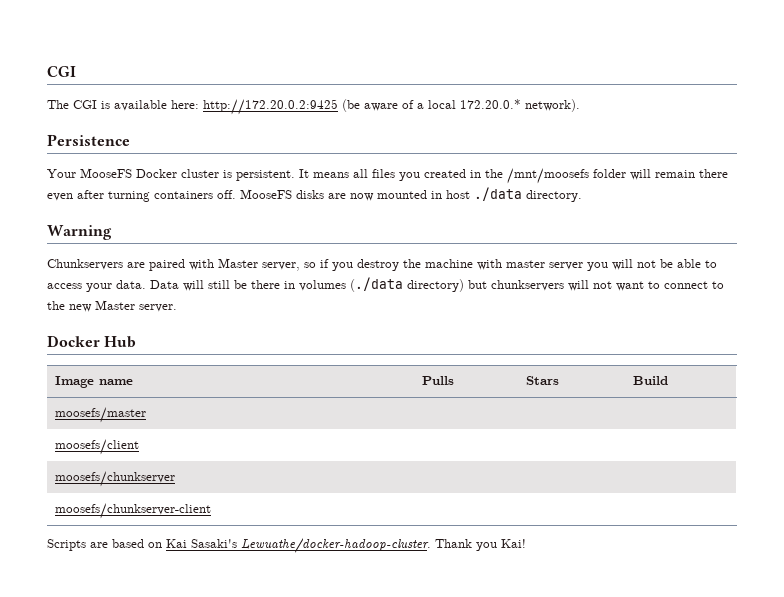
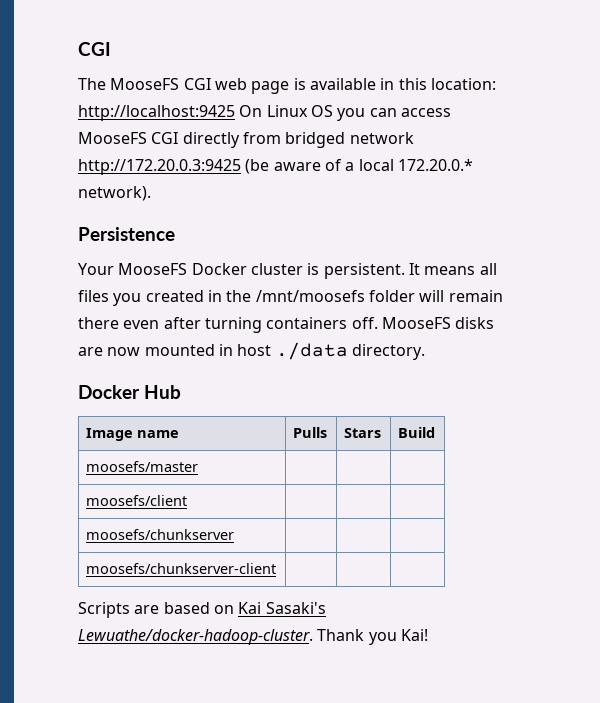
[73,99,338,115] CGI is available here: http://172.20.0.2:9425 -> [110,78,496,94] [78,105,451,121] [78,132,414,148] [78,159,241,175] MooseFS CGI web page is available in this location: http://localhost:9425 On Linux OS you can access MooseFS CGI directly from bridged network http://172.20.0.3:9425
[47,225,112,240] [47,258,717,271] [47,277,724,292] [47,300,177,312] // Warning // Chunkservers are paired with Master server, so if you destroy the machine with master server you will not be able to access your data. Data will still be there in volumes (./data directory) but chunkservers will not want to connect to the new Master server. -> (425, 352) none

